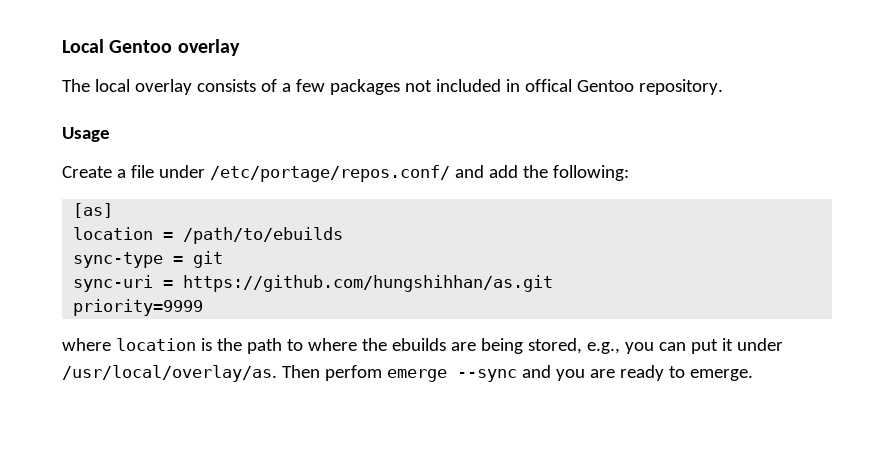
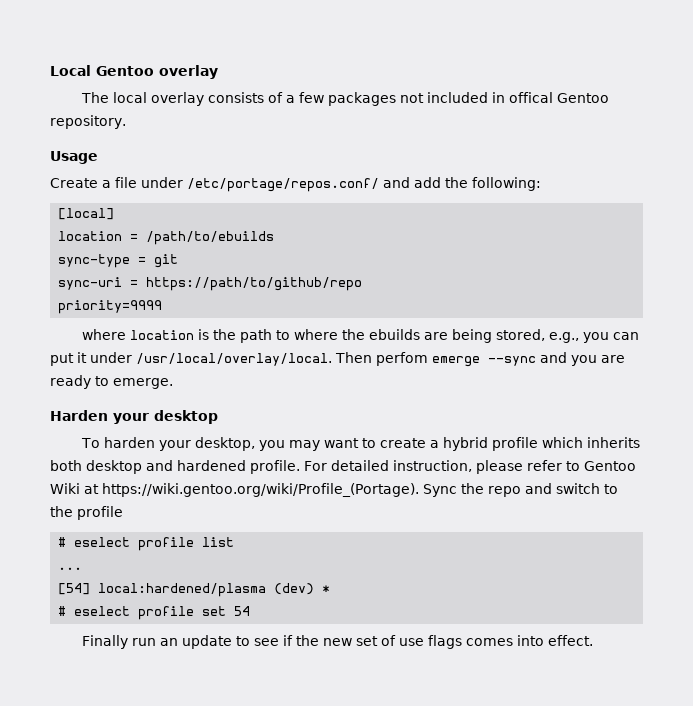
[73,203,114,218] [as] -> [58,208,115,220] [local]
[183,275,554,292] https://github.com/hungshihhan/as.git -> [146,277,363,291] https://path/to/github/repo
[62,365,277,382] /usr/local/overlay/as. -> [136,353,332,366] /usr/local/overlay/local.
(753, 375) none -> [50,410,218,424] [80,437,640,451] [50,460,636,474] [50,483,618,497] [50,506,123,520] [58,537,235,551] [58,567,83,570] [58,583,331,597] [58,606,251,620] [81,635,593,649] // Harden your desktop // To harden your desktop, you may want to create a hybrid profile which inherits both desktop and hardened profile. For detailed instruction, please refer to Gentoo Wiki at https://wiki.gentoo.org/wiki/Profile_(Portage). Sync the repo and switch to the profile // # eselect profile list // ... // [54] local:hardened/plasma (dev) * // # eselect profile set 54 // Finally run an update to see if the new set of use flags comes into effect.

